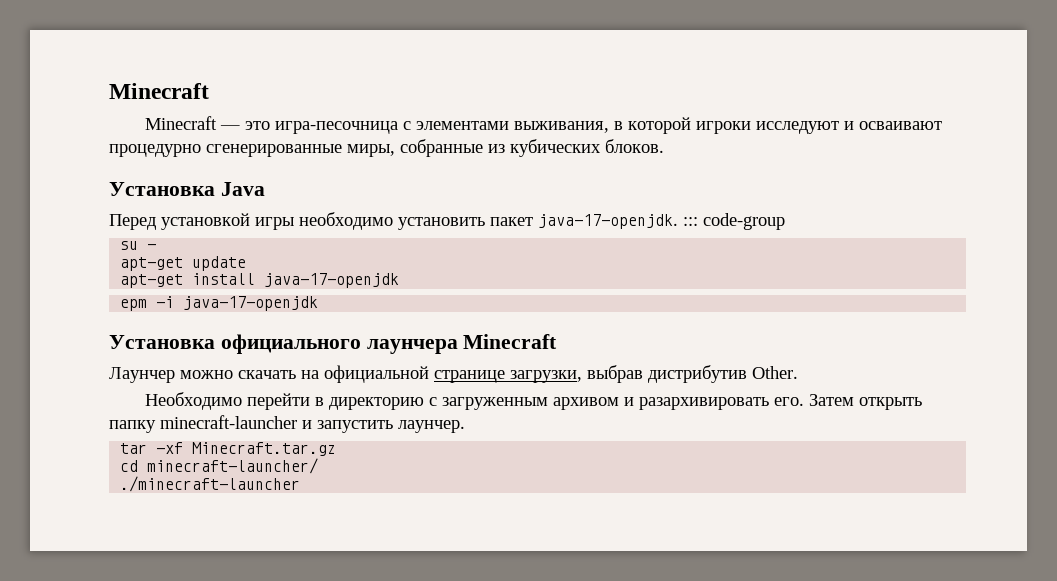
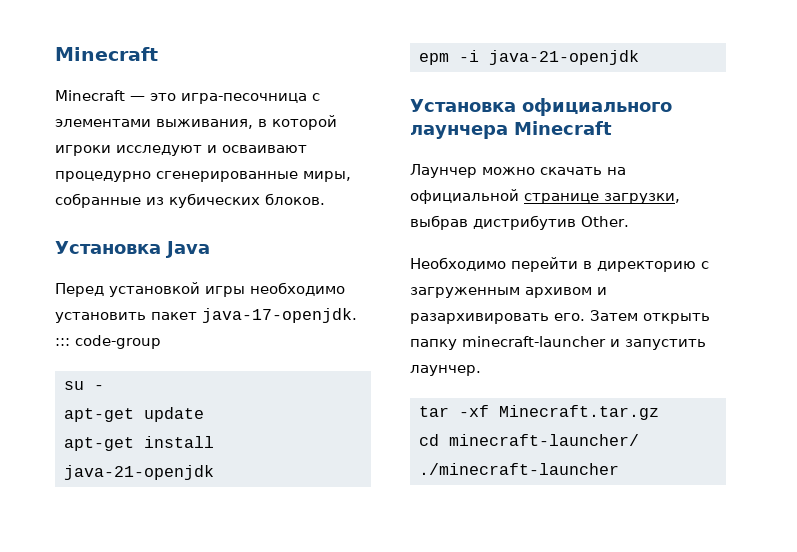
[264,273,400,288] java-17-openjdk -> [64,465,214,480] java-21-openjdk
[183,296,319,311] java-17-openjdk -> [489,50,639,65] java-21-openjdk

